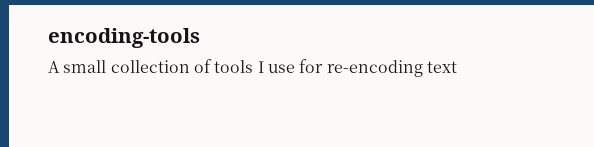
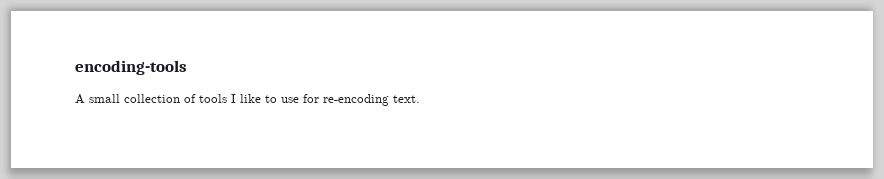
(264, 67) none -> [240,94,277,103] like to
[426,61,457,73] text -> [393,95,420,103] text.

